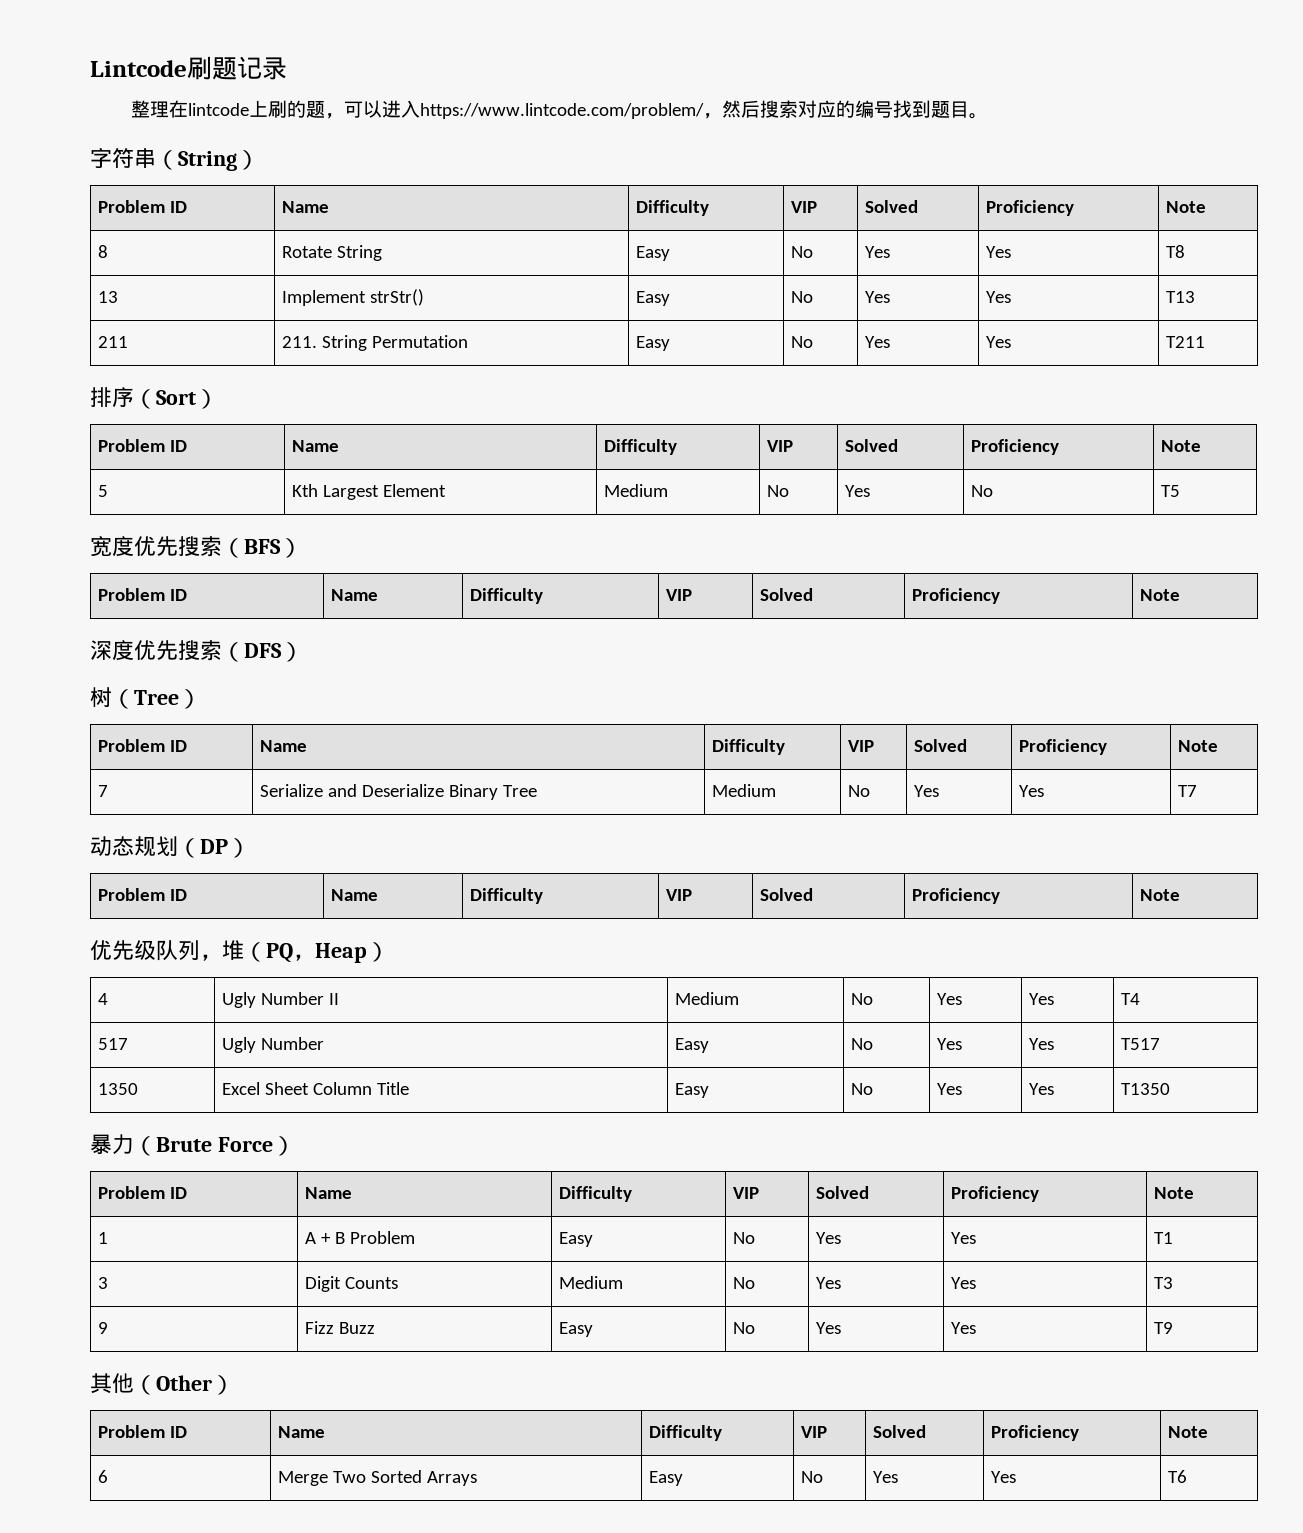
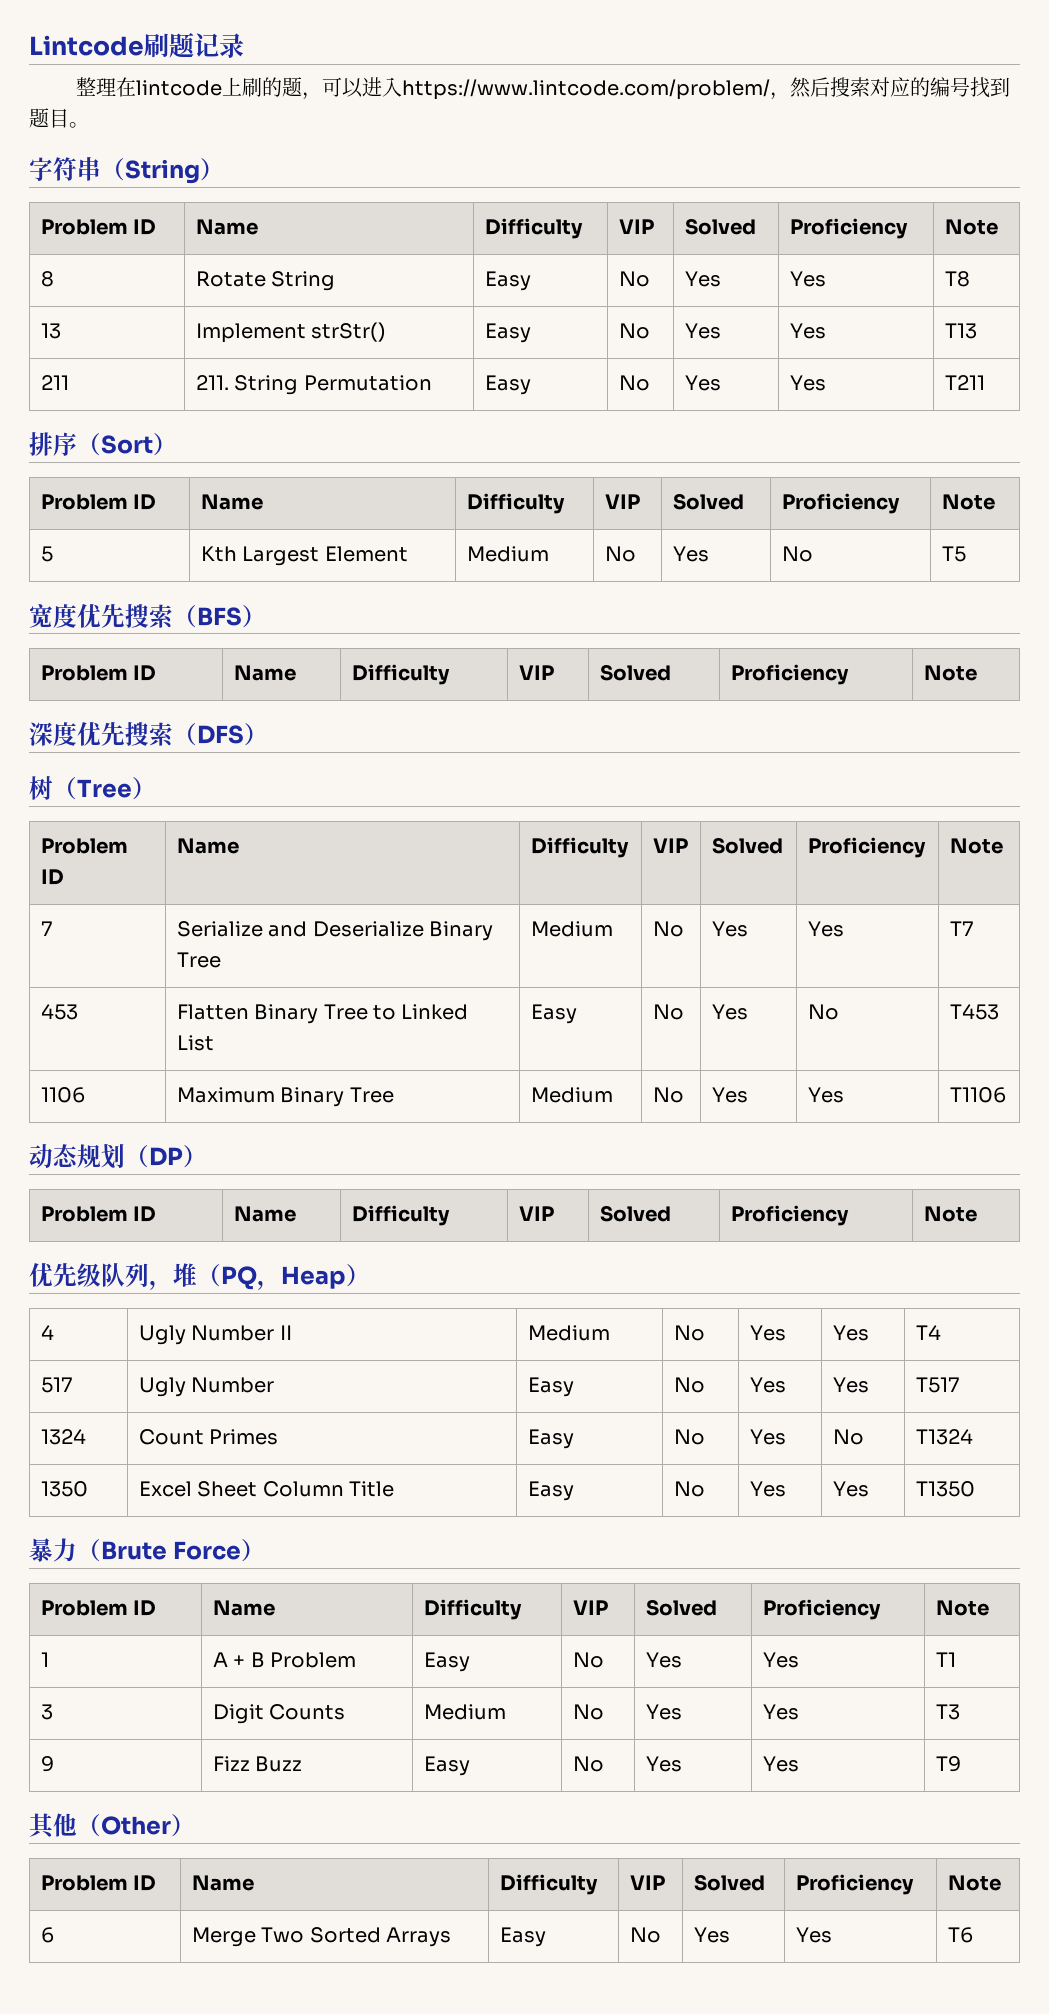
(1198, 791) none -> [40,1004,78,1020] [176,1004,469,1024] [176,1035,214,1051] [530,1004,577,1024] [652,1004,684,1020] [711,1004,748,1020] [807,1004,839,1020] [949,1004,999,1020] [40,1087,85,1103] [176,1087,394,1107] [530,1087,613,1103] [652,1087,684,1103] [711,1087,748,1103] [807,1087,844,1103] [949,1087,1006,1103] // 453 | Flatten Binary Tree to Linked List | Easy | No | Yes | No | T453 // 1106 | Maximum Binary Tree | Medium | No | Yes | Yes | T1106
(1161, 1044) none -> [40,1429,86,1445] [138,1429,279,1445] [527,1429,574,1449] [673,1429,705,1445] [749,1429,786,1445] [832,1429,864,1445] [915,1429,973,1445] // 1324 | Count Primes | Easy | No | Yes | No | T1324

